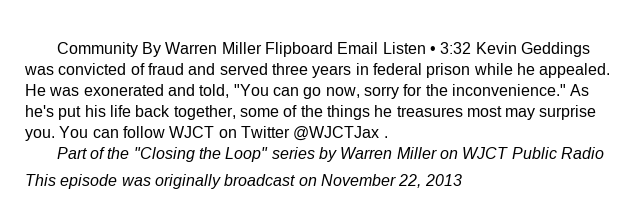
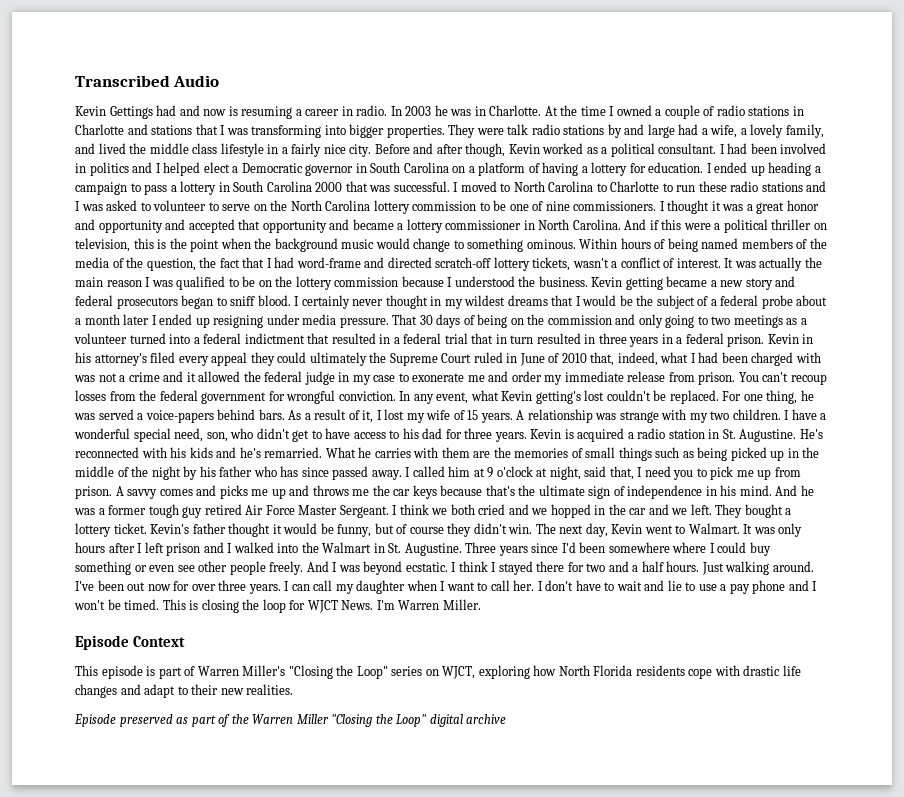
[56,42,590,57] [24,63,611,78] [25,84,590,99] [25,105,597,120] [25,126,388,141] [56,147,604,162] [25,174,462,189] Community By Warren Miller Flipboard Email Listen • 3:32 Kevin Geddings was convicted of fraud and served three years in federal prison while he appealed. He was exonerated and told, "You can go now, sorry for the inconvenience." As he's put his life back together, some of the things he treasures most may surprise you. You can follow WJCT on Twitter @WJCTJax . // Part of the "Closing the Loop" series by Warren Miller on WJCT Public Radio // This episode was originally broadcast on November 22, 2013 -> [75,75,220,87] [75,105,804,119] [75,124,824,138] [75,143,827,157] [75,162,821,176] [75,181,827,195] [75,200,819,214] [75,219,827,233] [75,238,827,252] [75,257,822,271] [75,276,796,290] [75,295,828,309] [75,314,807,328] [74,333,814,347] [75,352,821,366] [74,371,827,385] [75,390,814,404] [74,409,827,423] [74,428,823,442] [75,447,820,461] [75,466,801,480] [75,485,814,499] [74,504,792,518] [75,523,803,537] [75,542,771,556] [75,561,814,575] [75,580,818,594] [74,599,481,613] [75,635,186,650] [75,665,801,679] [75,684,294,698] [74,714,507,727] Transcribed Audio // Kevin Gettings had and now is resuming a career in radio. In 2003 he was in Charlotte. At the time I owned a couple of radio stations in Charlotte and stations that I was transforming into bigger properties. They were talk radio stations by and large had a wife, a lovely family, and lived the middle class lifestyle in a fairly nice city. Before and after though, Kevin worked as a political consultant. I had been involved in politics and I helped elect a Democratic governor in South Carolina on a platform of having a lottery for education. I ended up heading a campaign to pass a lottery in South Carolina 2000 that was successful. I moved to North Carolina to Charlotte to run these radio stations and I was asked to volunteer to serve on the North Carolina lottery commission to be one of nine commissioners. I thought it was a great honor and opportunity and accepted that opportunity and became a lottery commissioner in North Carolina. And if this were a political thriller on television, this is the point when the background music would change to something ominous. Within hours of being named members of the media of the question, the fact that I had word-frame and directed scratch-off lottery tickets, wasn't a conflict of interest. It was actually the main reason I was qualified to be on the lottery commission because I understood the business. Kevin getting became a new story and federal prosecutors began to sniff blood. I certainly never thought in my wildest dreams that I would be the subject of a federal probe about a month later I ended up resigning under media pressure. That 30 days of being on the commission and only going to two meetings as a volunteer turned into a federal indictment that resulted in a federal trial that in turn resulted in three years in a federal prison. Kevin in his attorney's filed every appeal they could ultimately the Supreme Court ruled in June of 2010 that, indeed, what I had been charged with was not a crime and it allowed the federal judge in my case to exonerate me and order my immediate release from prison. You can't recoup losses from the federal government for wrongful conviction. In any event, what Kevin getting's lost couldn't be replaced. For one thing, he was served a voice-papers behind bars. As a result of it, I lost my wife of 15 years. A relationship was strange with my two children. I have a wonderful special need, son, who didn't get to have access to his dad for three years. Kevin is acquired a radio station in St. Augustine. He's reconnected with his kids and he's remarried. What he carries with them are the memories of small things such as being picked up in the middle of the night by his father who has since passed away. I called him at 9 o'clock at night, said that, I need you to pick me up from prison. A savvy comes and picks me up and throws me the car keys because that's the ultimate sign of independence in his mind. And he was a former tough guy retired Air Force Master Sergeant. I think we both cried and we hopped in the car and we left. They bought a lottery ticket. Kevin's father thought it would be funny, but of course they didn't win. The next day, Kevin went to Walmart. It was only hours after I left prison and I walked into the Walmart in St. Augustine. Three years since I'd been somewhere where I could buy something or even see other people freely. And I was beyond ecstatic. I think I stayed there for two and a half hours. Just walking around. I've been out now for over three years. I can call my daughter when I want to call her. I don't have to wait and lie to use a pay phone and I won't be timed. This is closing the loop for WJCT News. I'm Warren Miller. // Episode Context // This episode is part of Warren Miller's "Closing the Loop" series on WJCT, exploring how North Florida residents cope with drastic life changes and adapt to their new realities. // Episode preserved as part of the Warren Miller "Closing the Loop" digital archive

